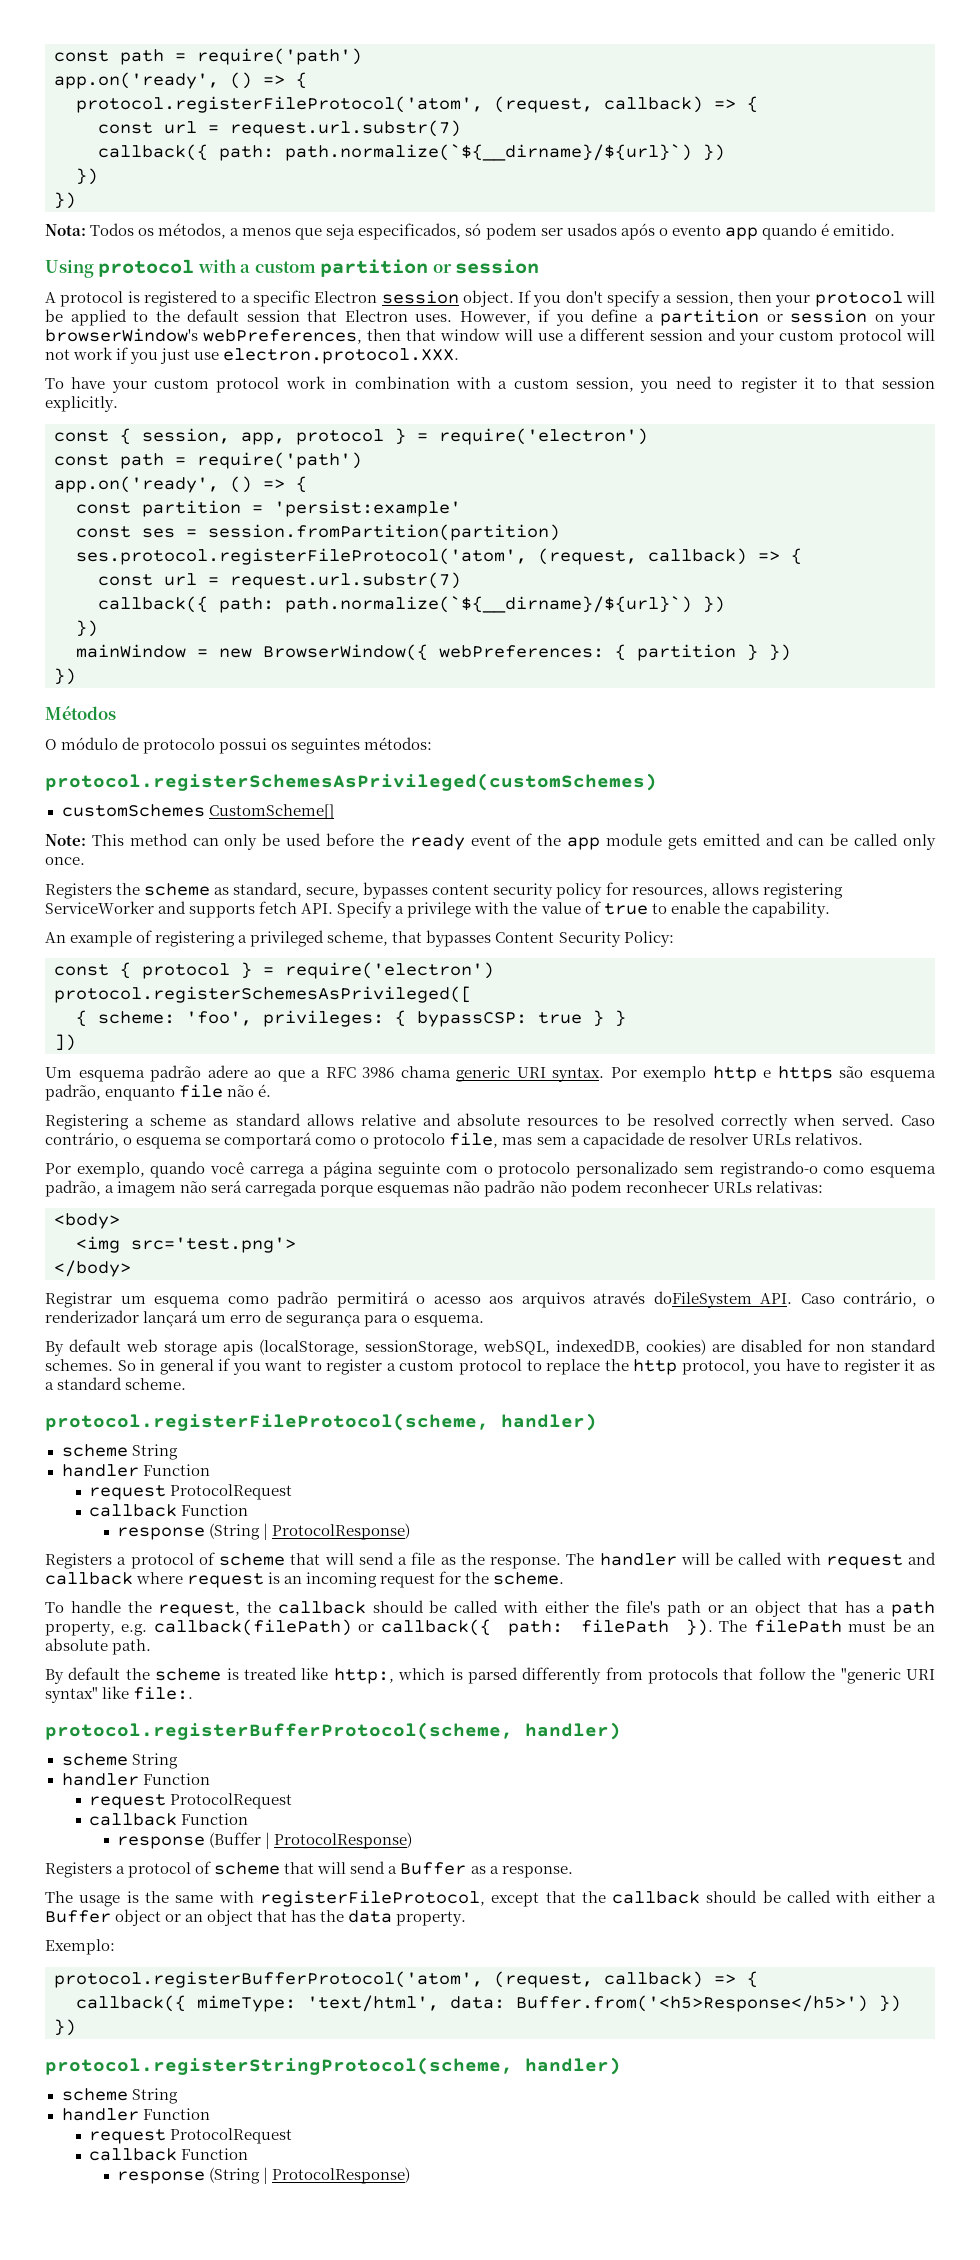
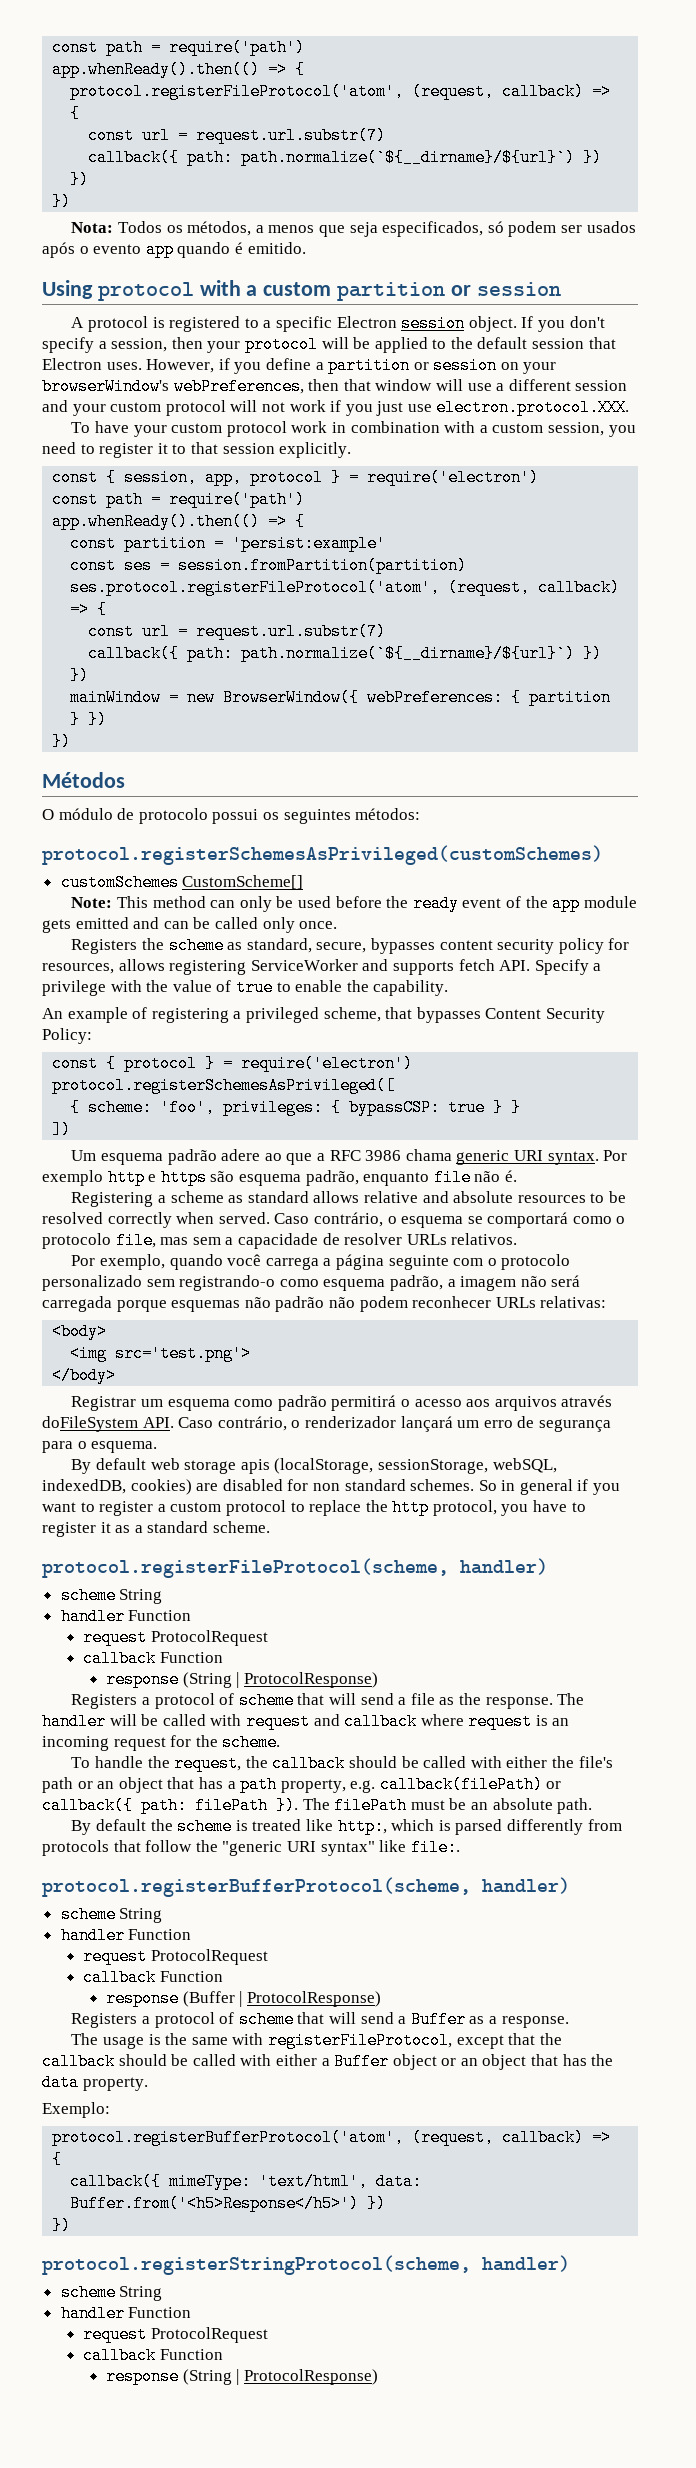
[54,48,362,65] [54,72,252,89] const path = require('path') // app.on('ready', () -> [52,39,306,56] [52,61,261,78] const path = require('path') // app.whenReady().then(()
[54,476,252,493] app.on('ready', () -> [52,513,261,530] app.whenReady().then(()

